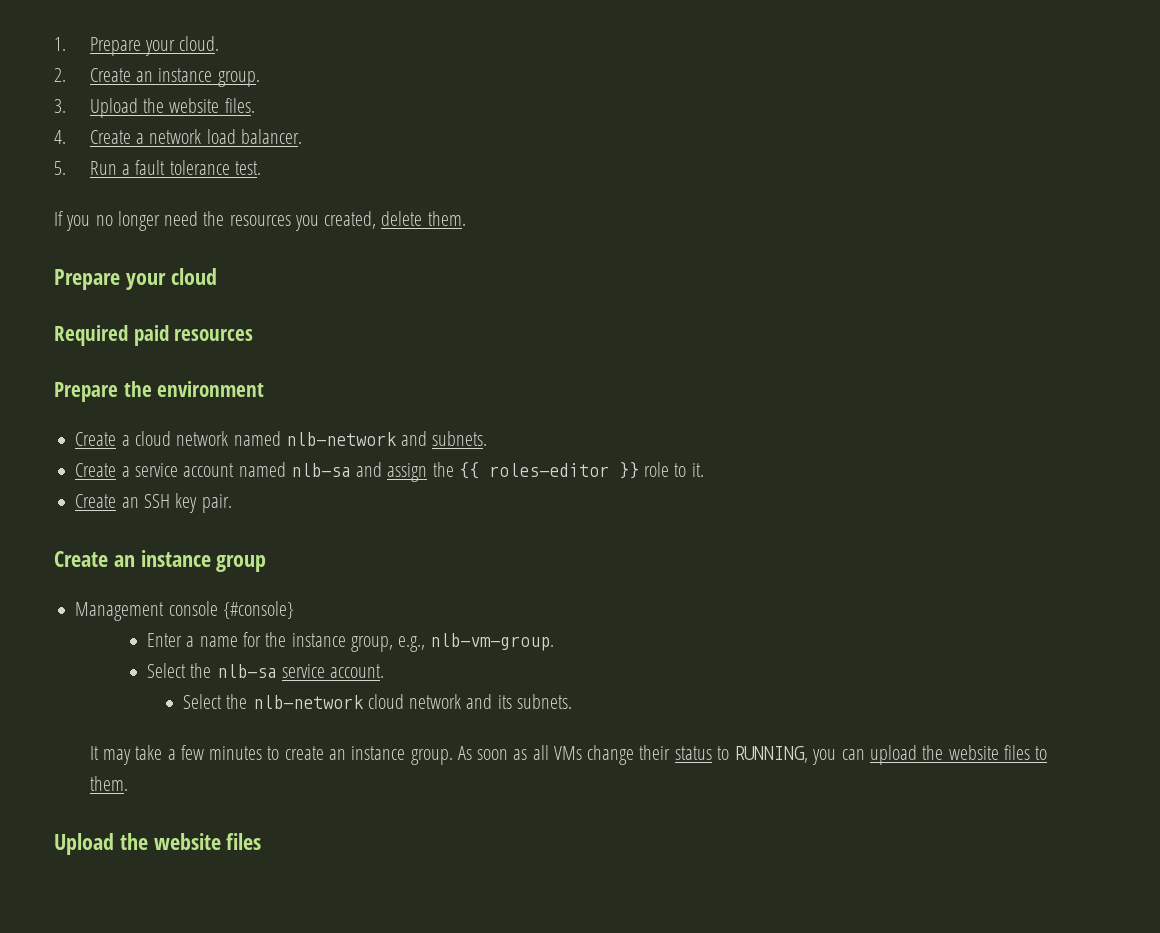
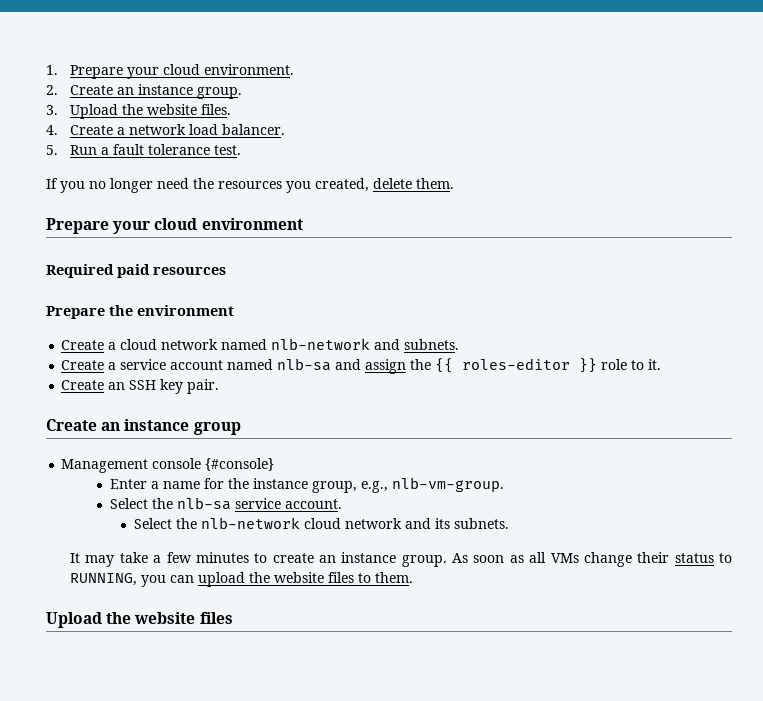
[179,36,220,51] cloud. -> [163,64,295,75] cloud environment.
(217, 276) none -> [201,218,303,230] environment

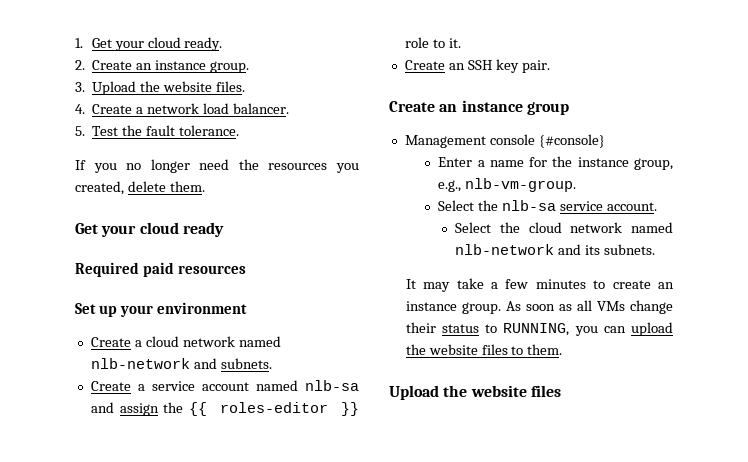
[70,64,295,79] Prepare your cloud environment. -> [91,37,223,51] Get your cloud ready.
[70,144,242,155] Run a fault tolerance test. -> [92,125,239,136] Test the fault tolerance.
[46,218,303,234] Prepare your cloud environment -> [75,222,224,237] Get your cloud ready
[46,305,133,319] Prepare the -> [75,303,154,317] Set up your
[200,517,402,529] nlb-network cloud network -> [528,222,673,233] [455,244,555,255] cloud network named nlb-network

